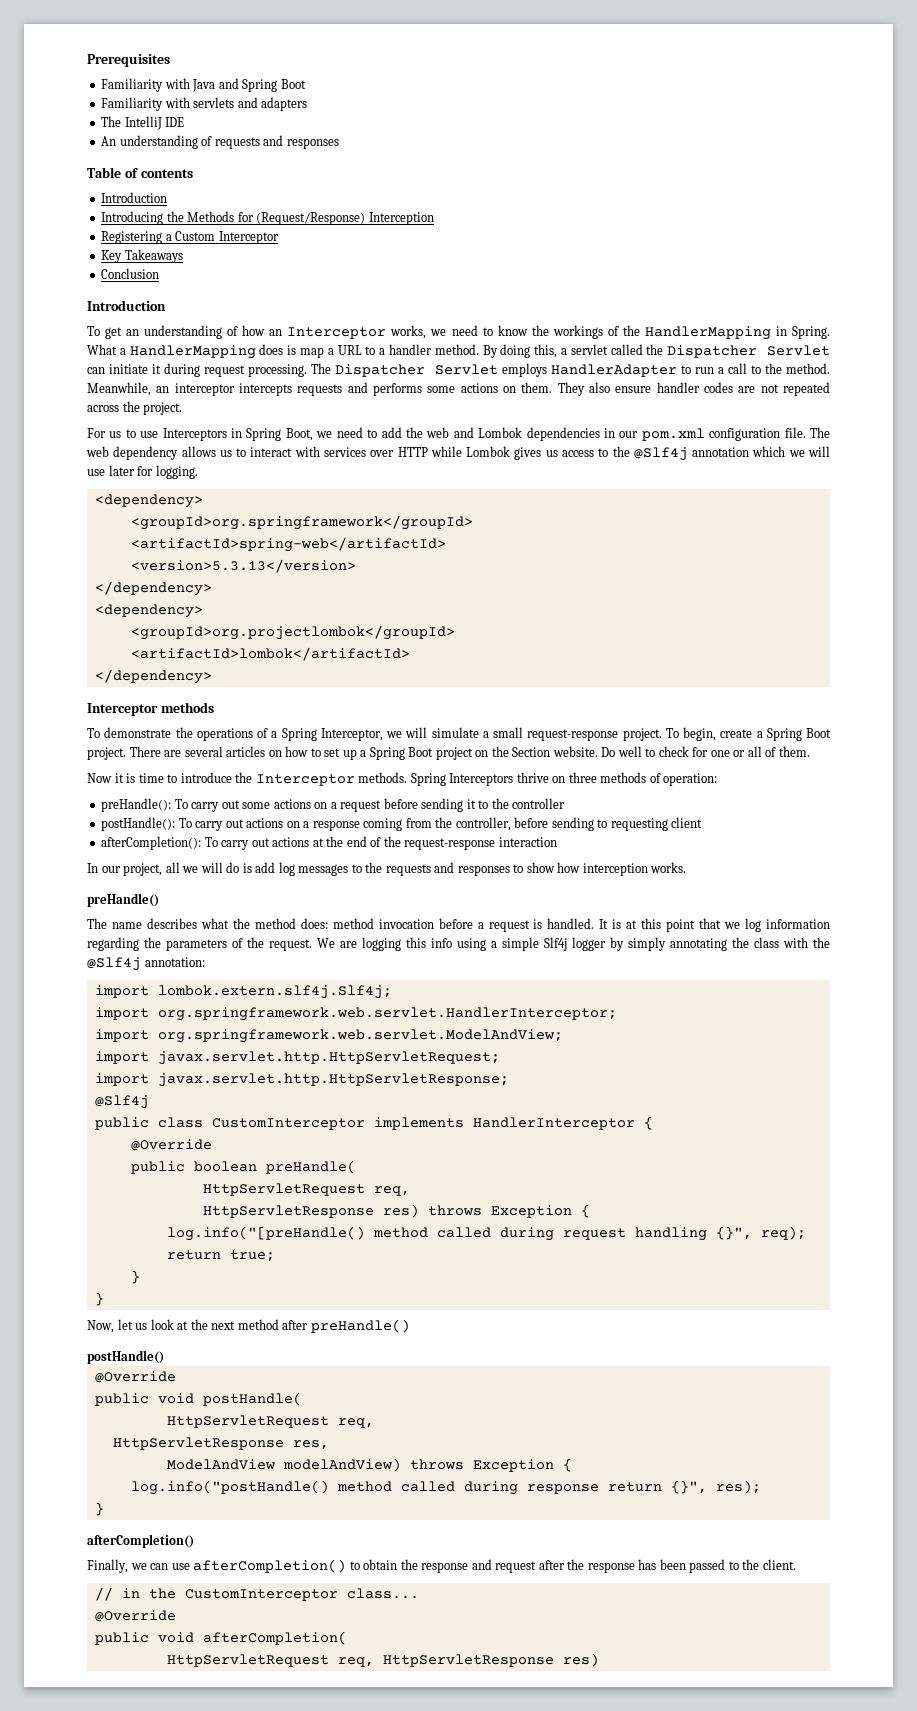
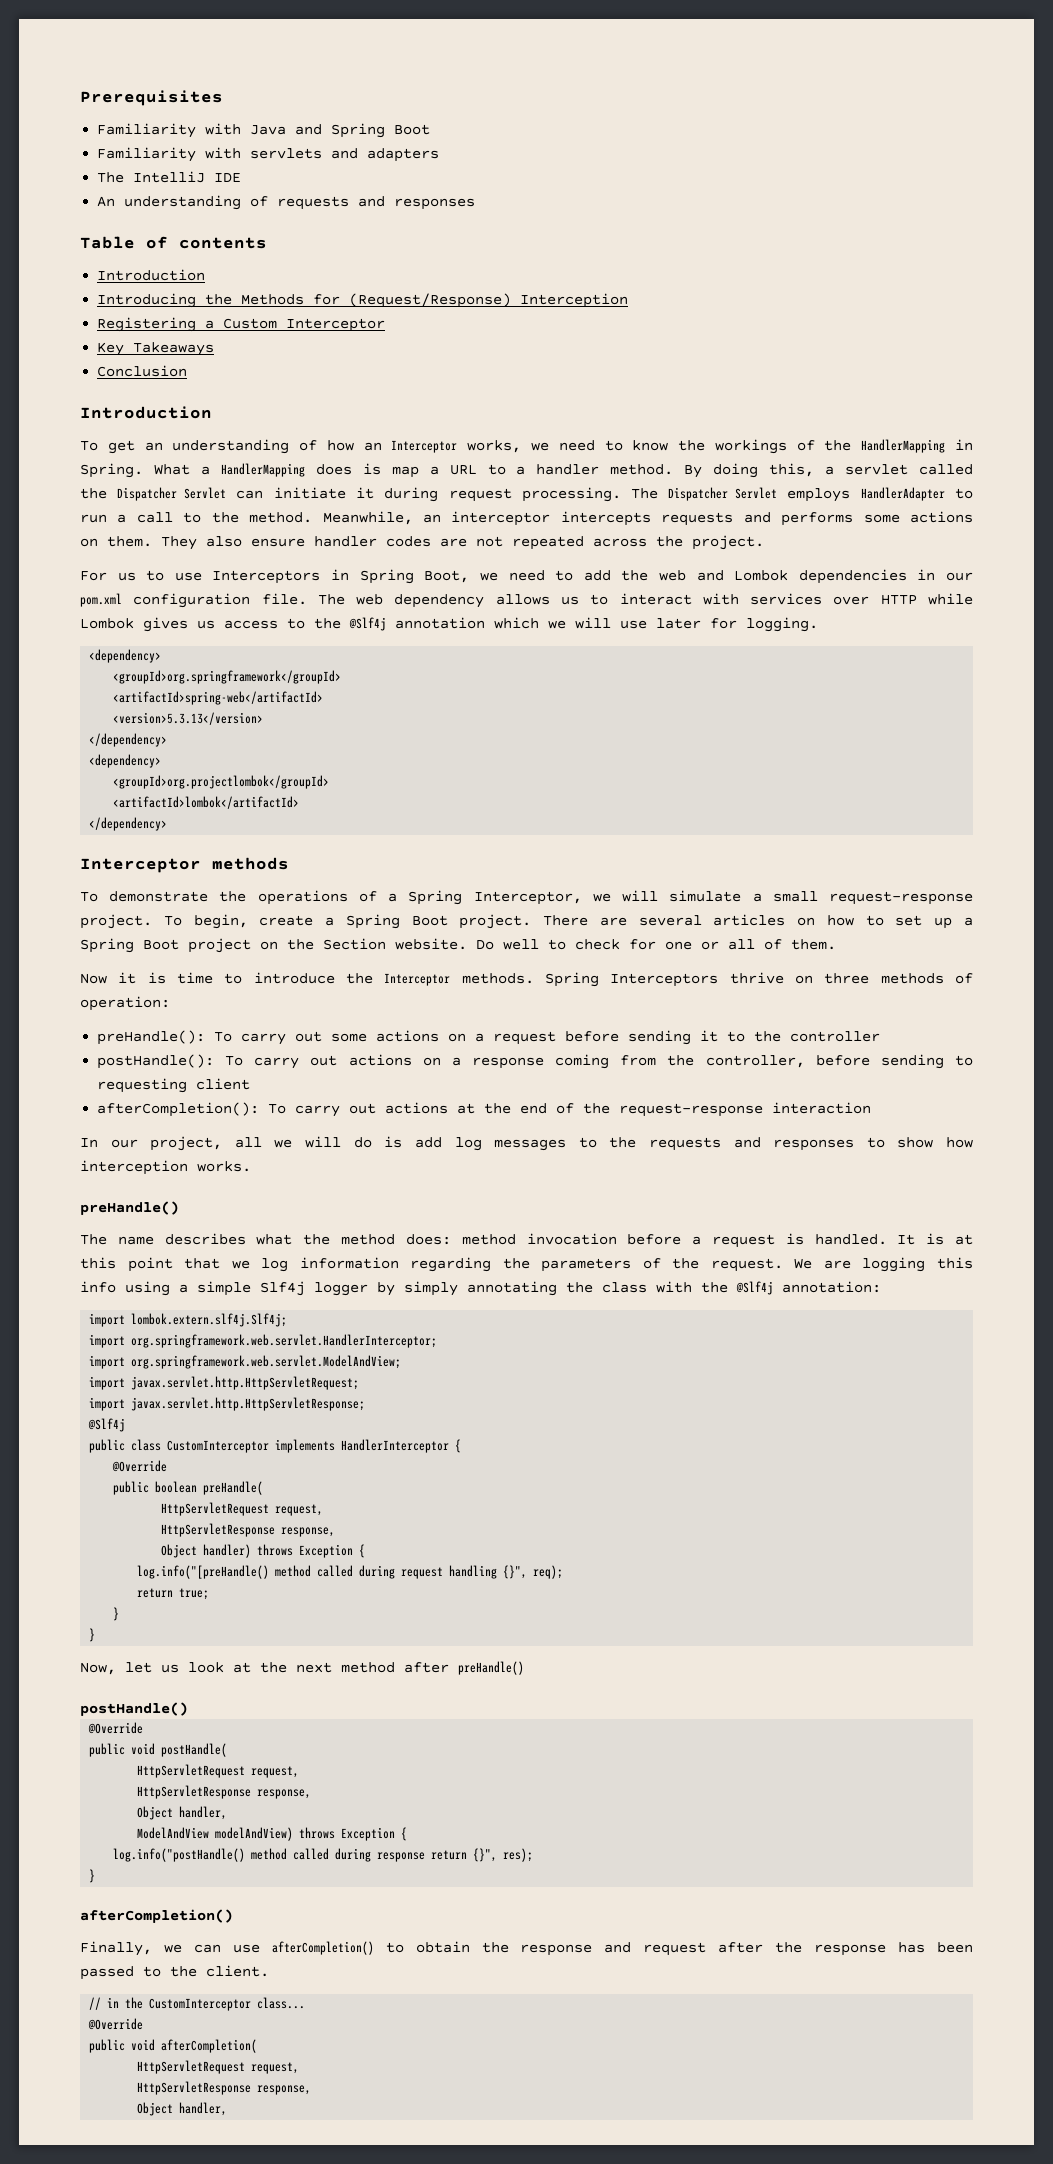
[373,1186,410,1196] [202,1204,419,1218] req, // HttpServletResponse res) -> [275,1504,324,1516] [161,1523,336,1537] [161,1544,252,1558] request, // HttpServletResponse response, // Object handler)
[337,1418,374,1428] [112,1437,329,1450] req, // HttpServletResponse res, -> [251,1766,300,1778] [137,1785,312,1799] [137,1806,228,1820] request, // HttpServletResponse response, // Object handler,
[337,1653,599,1667] req, HttpServletResponse res) -> [251,2062,300,2074] [137,2081,312,2095] [137,2102,228,2116] request, // HttpServletResponse response, // Object handler,

